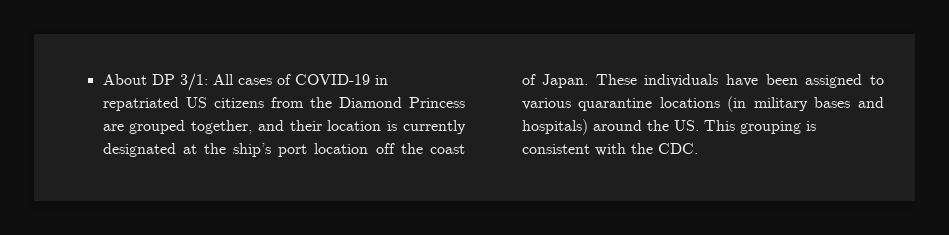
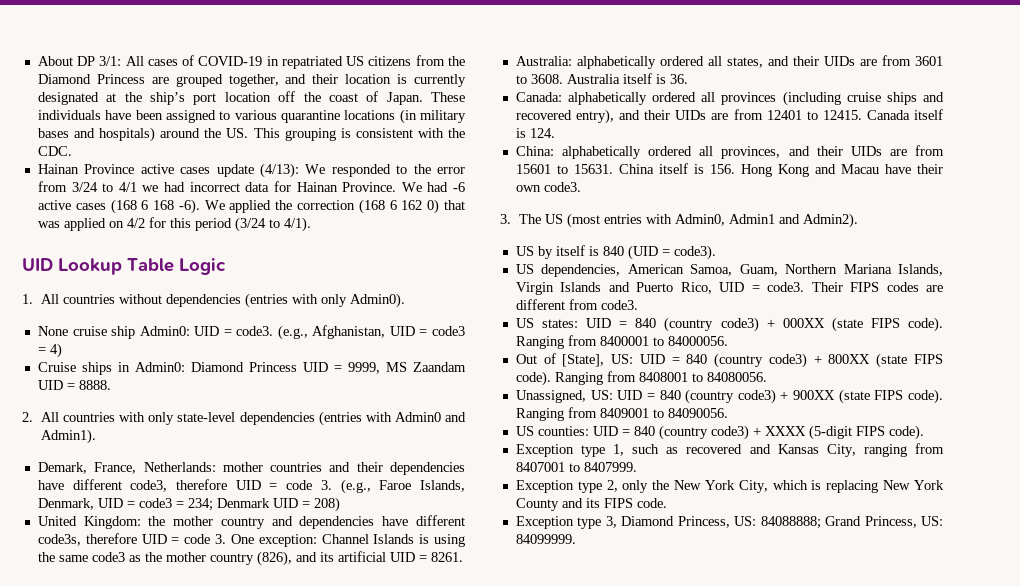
(698, 148) none -> [37,163,465,178] [37,181,466,192] [37,199,465,214] [37,217,311,232] [22,258,226,275] [22,293,405,308] [37,325,466,340] [37,343,62,358] [37,362,466,375] [37,380,111,390] [22,411,466,426] [40,429,96,444] [37,462,465,475] [37,479,465,494] [37,497,340,512] [37,515,466,529] [37,533,465,547] [37,551,463,566] [515,55,943,69] [515,73,688,84] [515,91,945,106] [515,109,944,124] [515,128,555,138] [515,145,944,159] [515,163,943,177] [515,182,581,192] [500,213,858,228] [515,245,716,260] [515,264,943,277] [515,282,943,295] [515,299,638,310] [515,317,944,332] [515,335,728,349] [515,353,943,368] [515,371,767,386] [515,389,943,404] [515,407,728,421] [515,425,924,440] [515,443,944,457] [515,462,637,472] [515,480,944,493] [515,498,667,511] [515,516,943,529] [515,534,576,544] // Hainan Province active cases update (4/13): We responded to the error from 3/24 to 4/1 we had incorrect data for Hainan Province. We had -6 active cases (168 6 168 -6). We applied the correction (168 6 162 0) that was applied on 4/2 for this period (3/24 to 4/1). // UID Lookup Table Logic // 1. All countries without dependencies (entries with only Admin0). // None cruise ship Admin0: UID = code3. (e.g., Afghanistan, UID = code3 = 4) // Cruise ships in Admin0: Diamond Princess UID = 9999, MS Zaandam UID = 8888. // 2. All countries with only state-level dependencies (entries with Admin0 and Admin1). // Demark, France, Netherlands: mother countries and their dependencies have different code3, therefore UID = code 3. (e.g., Faroe Islands, Denmark, UID = code3 = 234; Denmark UID = 208) // United Kingdom: the mother country and dependencies have different code3s, therefore UID = code 3. One exception: Channel Islands is using the same code3 as the mother country (826), and its artificial UID = 8261. // Australia: alphabetically ordered all states, and their UIDs are from 3601 to 3608. Australia itself is 36. // Canada: alphabetically ordered all provinces (including cruise ships and recovered entry), and their UIDs are from 12401 to 12415. Canada itself is 124. // China: alphabetically ordered all provinces, and their UIDs are from 15601 to 15631. China itself is 156. Hong Kong and Macau have their own code3. // 3. The US (most entries with Admin0, Admin1 and Admin2). // US by itself is 840 (UID = code3). // US dependencies, American Samoa, Guam, Northern Mariana Islands, Virgin Islands and Puerto Rico, UID = code3. Their FIPS codes are different from code3. // US states: UID = 840 (country code3) + 000XX (state FIPS code). Ranging from 8400001 to 84000056. // Out of [State], US: UID = 840 (country code3) + 800XX (state FIPS code). Ranging from 8408001 to 84080056. // Unassigned, US: UID = 840 (country code3) + 900XX (state FIPS code). Ranging from 8409001 to 84090056. // US counties: UID = 840 (country code3) + XXXX (5-digit FIPS code). // Exception type 1, such as recovered and Kansas City, ranging from 8407001 to 8407999. // Exception type 2, only the New York City, which is replacing New York County and its FIPS code. // Exception type 3, Diamond Princess, US: 84088888; Grand Princess, US: 84099999.

